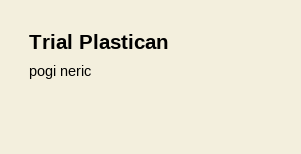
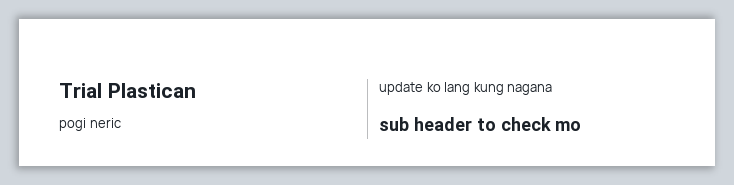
(91, 70) none -> [379,82,553,95] [379,117,582,131] // update ko lang kung nagana // sub header to check mo

